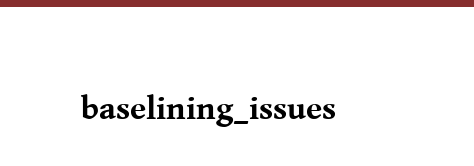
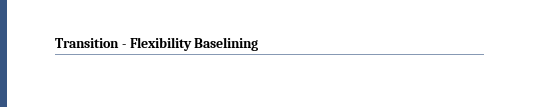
[81,94,336,127] baselining_issues -> [55,37,259,51] Transition - Flexibility Baselining

